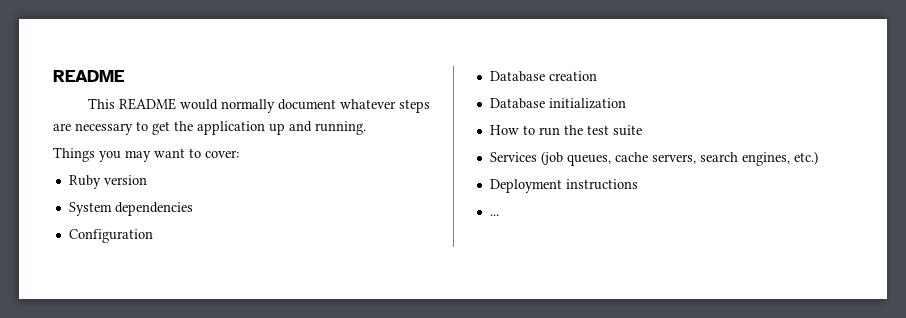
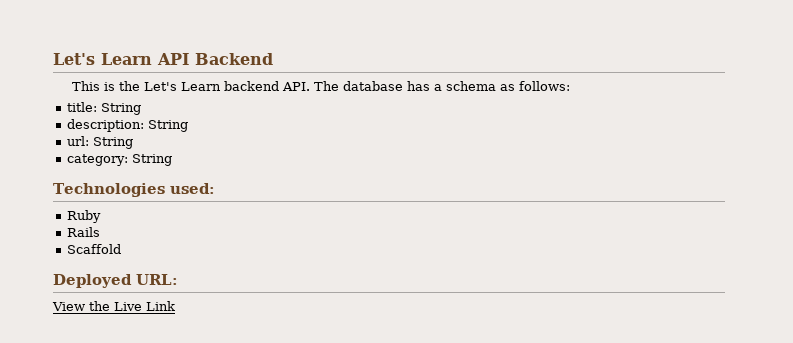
[53,70,125,82] [88,98,431,113] [53,121,366,135] [53,147,239,162] [68,175,147,189] [68,202,193,216] [68,229,153,243] [489,71,597,82] [489,98,626,109] [489,125,642,136] [489,151,818,166] [489,179,638,193] [489,214,499,216] README // This README would normally document whatever steps are necessary to get the application up and running. // Things you may want to cover: // Ruby version // System dependencies // Configuration // Database creation // Database initialization // How to run the test suite // Services (job queues, cache servers, search engines, etc.) // Deployment instructions // ... -> [53,53,273,65] [71,81,570,91] [66,102,141,115] [66,119,188,132] [66,136,133,149] [66,154,172,166] [53,183,215,197] [66,210,101,223] [66,227,100,237] [66,244,121,254] [53,274,178,288] [52,301,175,311] Let's Learn API Backend // This is the Let's Learn backend API. The database has a schema as follows: // title: String // description: String // url: String // category: String // Technologies used: // Ruby // Rails // Scaffold // Deployed URL: // View the Live Link

